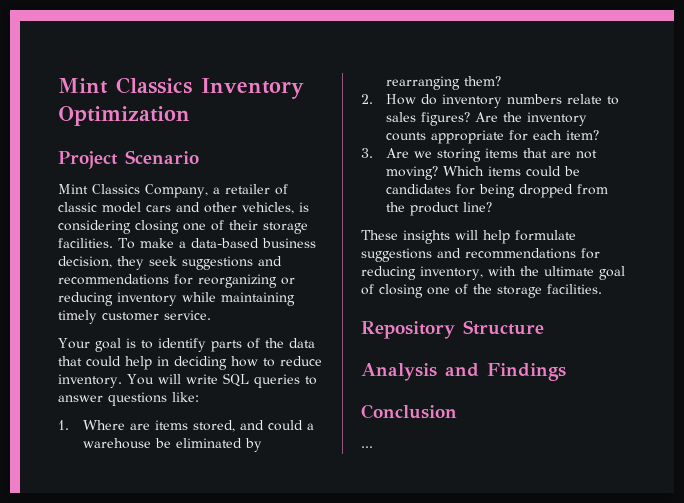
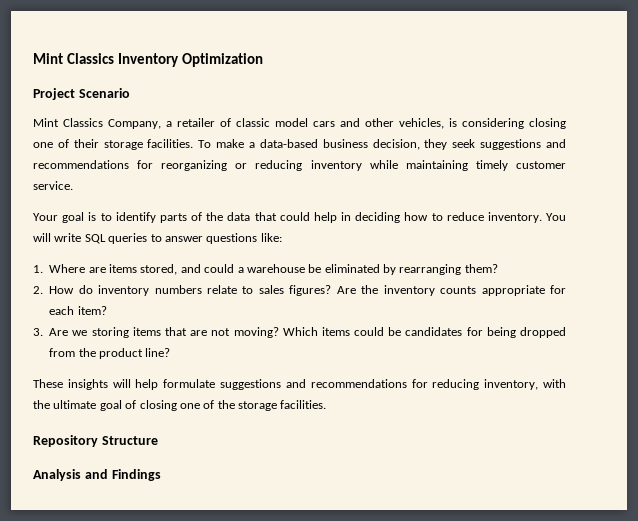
[361,404,457,419] [361,446,373,448] // Conclusion // ... -> (161, 475) none

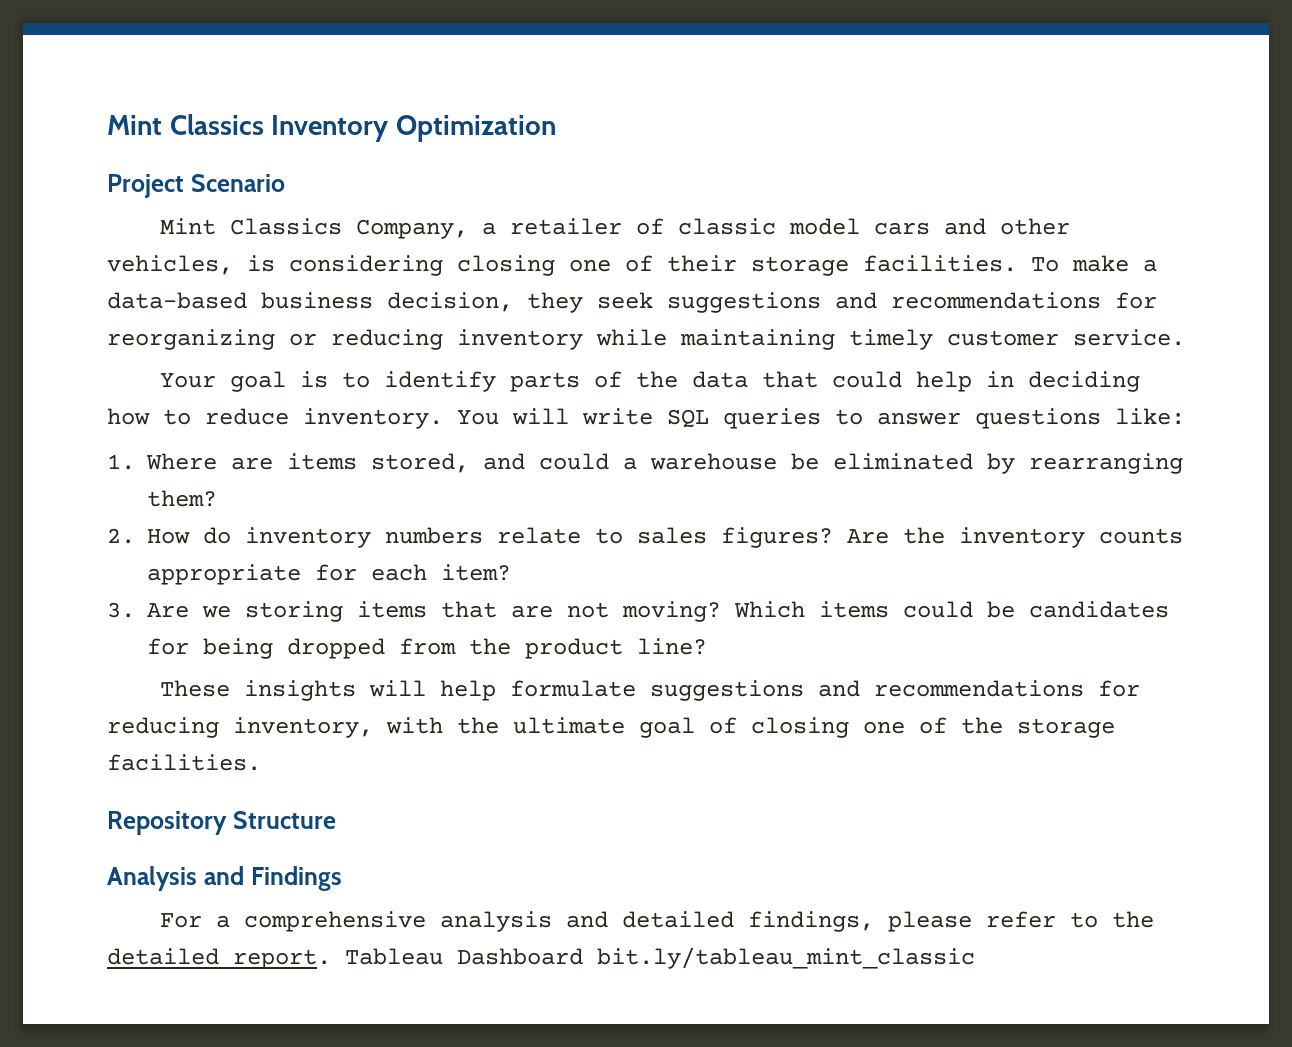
(161, 475) none -> [160,911,1155,932] [107,947,975,969] // For a comprehensive analysis and detailed findings, please refer to the detailed report. Tableau Dashboard bit.ly/tableau_mint_classic

